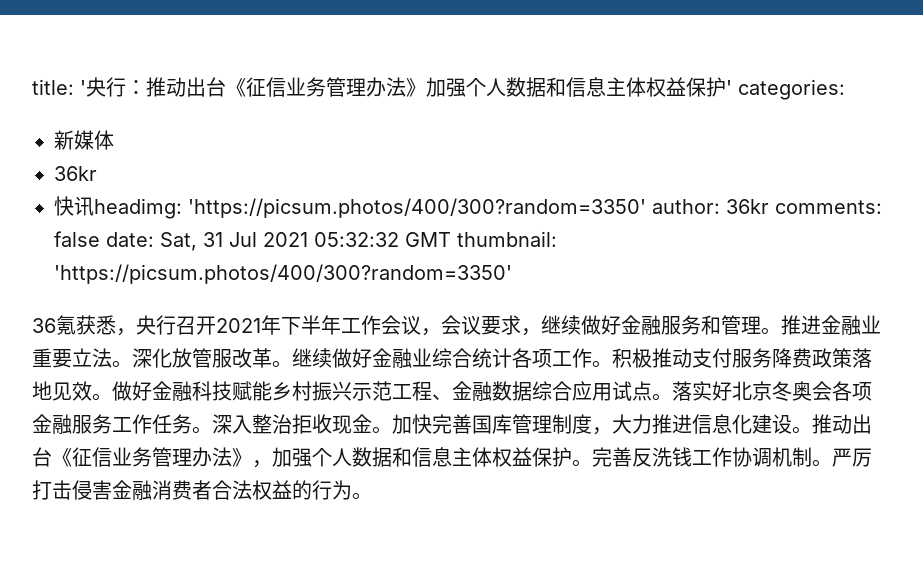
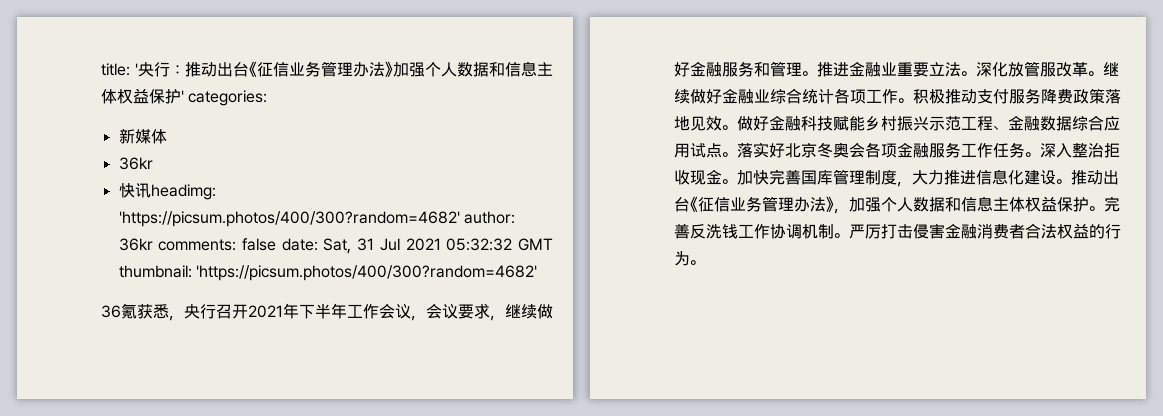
[188,198,646,218] 'https://picsum.photos/400/300?random=3350' -> [118,211,460,227] 'https://picsum.photos/400/300?random=4682'
[54,264,512,284] 'https://picsum.photos/400/300?random=3350' -> [195,265,537,281] 'https://picsum.photos/400/300?random=4682'

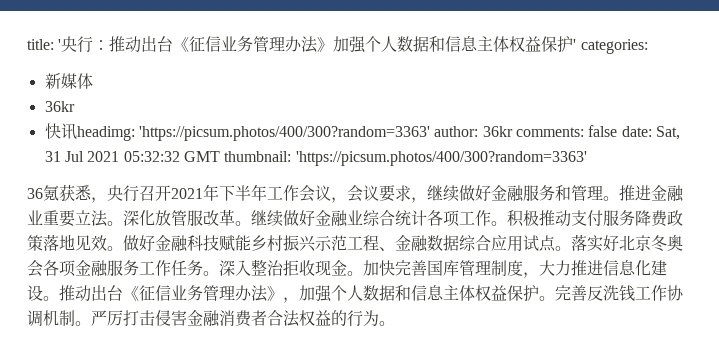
[118,211,460,227] 'https://picsum.photos/400/300?random=4682' -> [138,126,430,141] 'https://picsum.photos/400/300?random=3363'
[195,265,537,281] 'https://picsum.photos/400/300?random=4682' -> [295,151,587,166] 'https://picsum.photos/400/300?random=3363'

